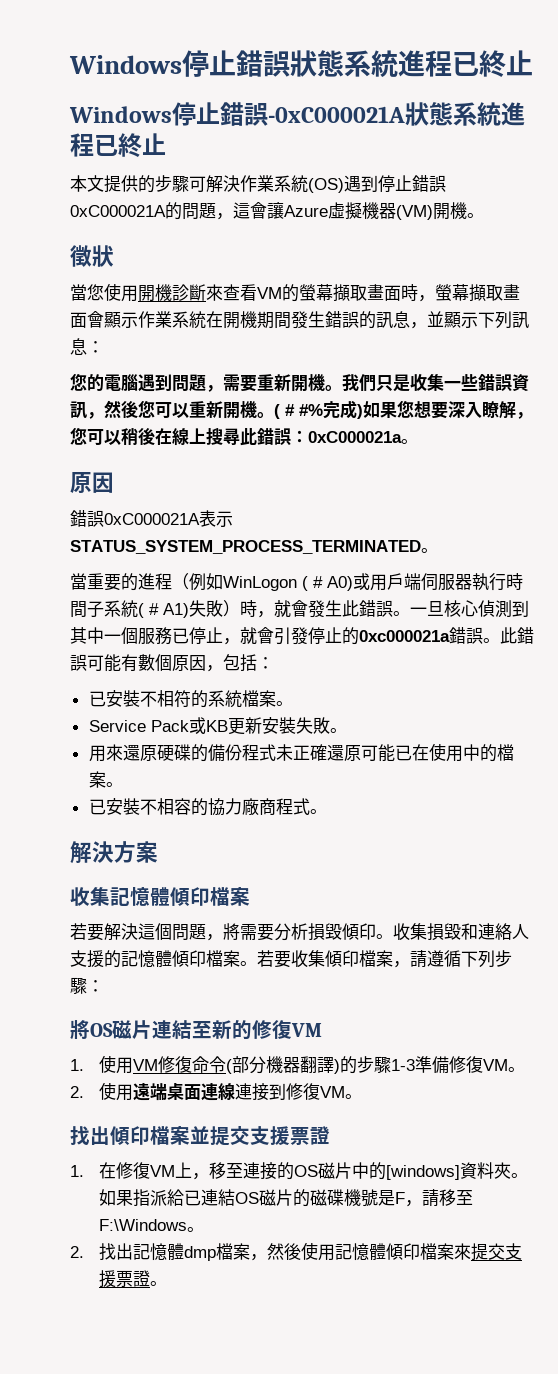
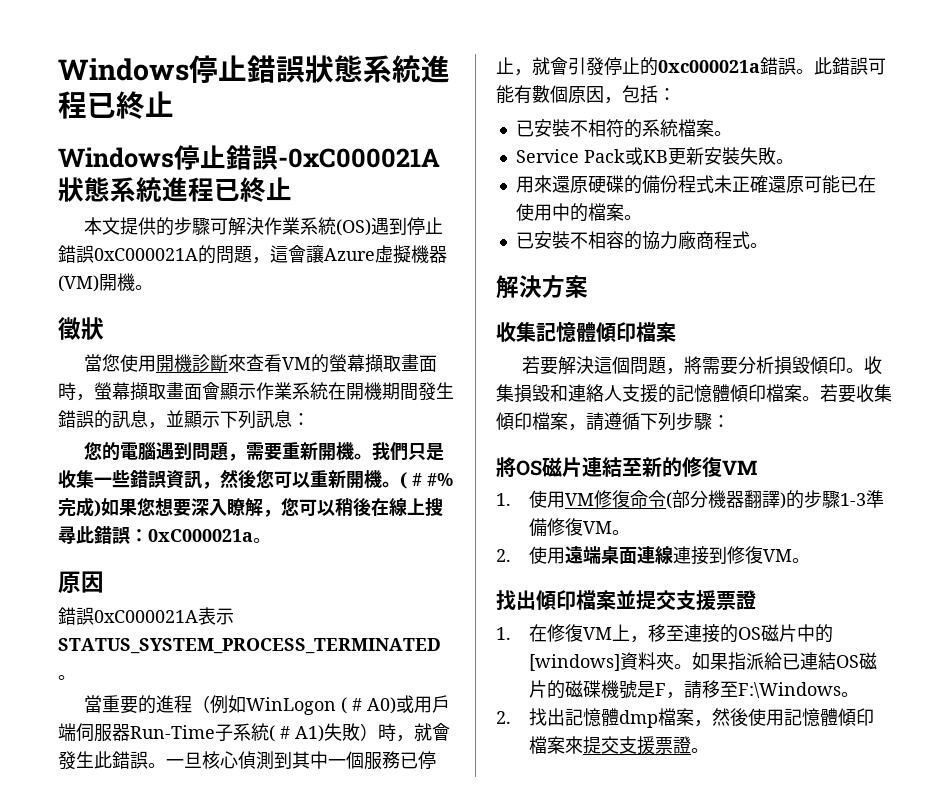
[472,573,523,591] [70,601,87,618] 執行時間 -> [130,725,215,739] Run-Time

